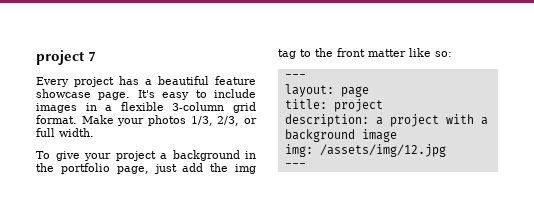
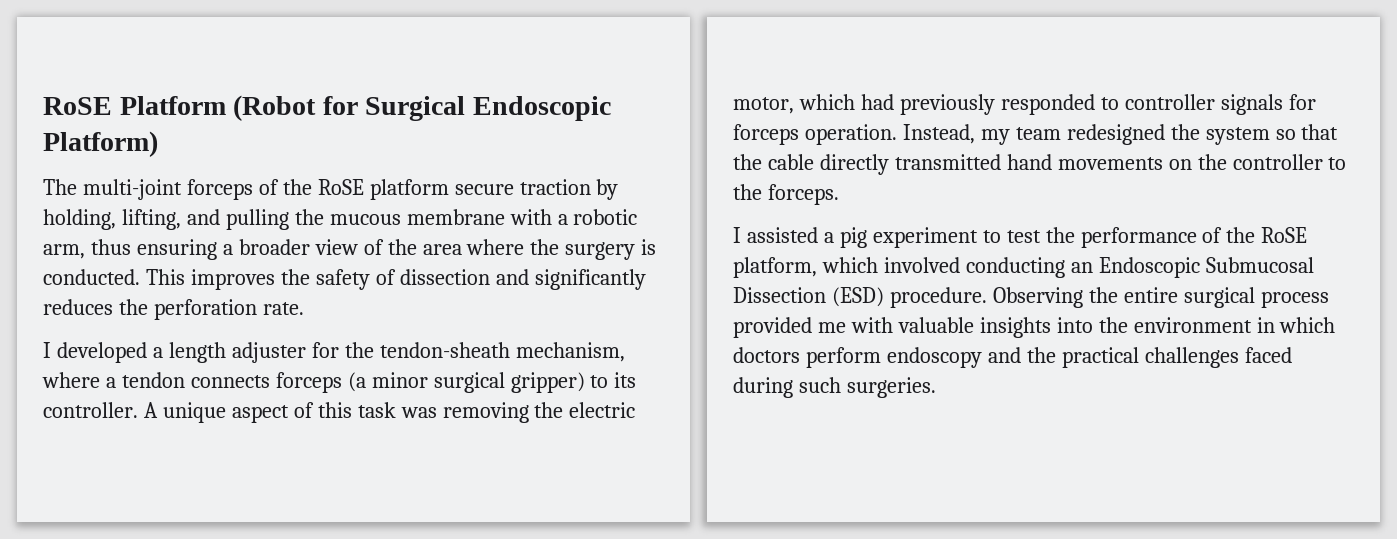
[36,50,97,65] [36,76,256,87] [36,89,256,100] [36,102,256,113] [36,115,257,126] [36,128,94,137] [36,150,256,161] [36,163,256,174] [278,48,452,59] [284,74,306,79] [284,84,369,97] [284,99,383,112] [284,114,488,127] [284,129,397,142] [284,144,446,157] [284,163,306,168] project 7 // Every project has a beautiful feature showcase page. It's easy to include images in a flexible 3-column grid format. Make your photos 1/3, 2/3, or full width. // To give your project a background in the portfolio page, just add the img tag to the front matter like so: // --- // layout: page // title: project // description: a project with a background image // img: /assets/img/12.jpg // --- -> [43,95,611,121] [43,131,158,157] [43,179,619,200] [43,209,638,230] [43,239,657,260] [43,269,646,290] [43,299,304,320] [43,342,625,363] [42,372,637,393] [43,402,636,423] [733,94,1316,115] [733,124,1339,145] [733,154,1347,175] [733,184,839,205] [733,227,1308,248] [733,257,1314,278] [733,287,1329,308] [733,317,1336,338] [733,347,1292,368] [733,377,936,398] RoSE Platform (Robot for Surgical Endoscopic Platform) // The multi-joint forceps of the RoSE platform secure traction by holding, lifting, and pulling the mucous membrane with a robotic arm, thus ensuring a broader view of the area where the surgery is conducted. This improves the safety of dissection and significantly reduces the perforation rate. // I developed a length adjuster for the tendon-sheath mechanism, where a tendon connects forceps (a minor surgical gripper) to its controller. A unique aspect of this task was removing the electric motor, which had previously responded to controller signals for forceps operation. Instead, my team redesigned the system so that the cable directly transmitted hand movements on the controller to the forceps. // I assisted a pig experiment to test the performance of the RoSE platform, which involved conducting an Endoscopic Submucosal Dissection (ESD) procedure. Observing the entire surgical process provided me with valuable insights into the environment in which doctors perform endoscopy and the practical challenges faced during such surgeries.

